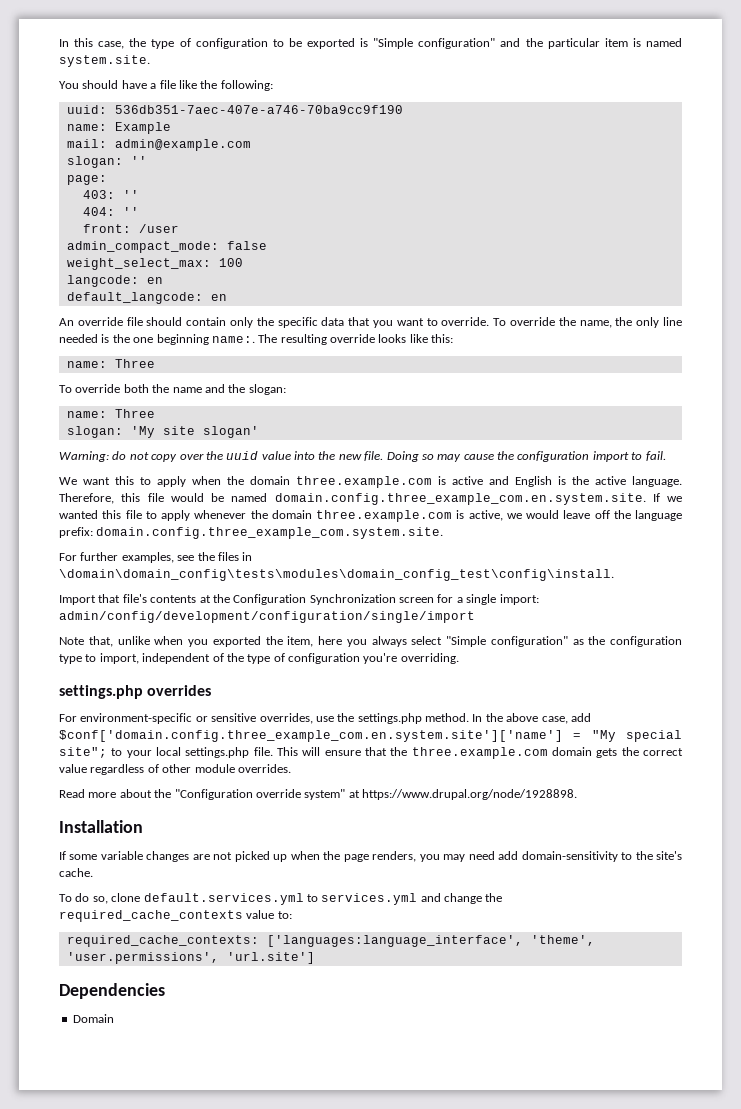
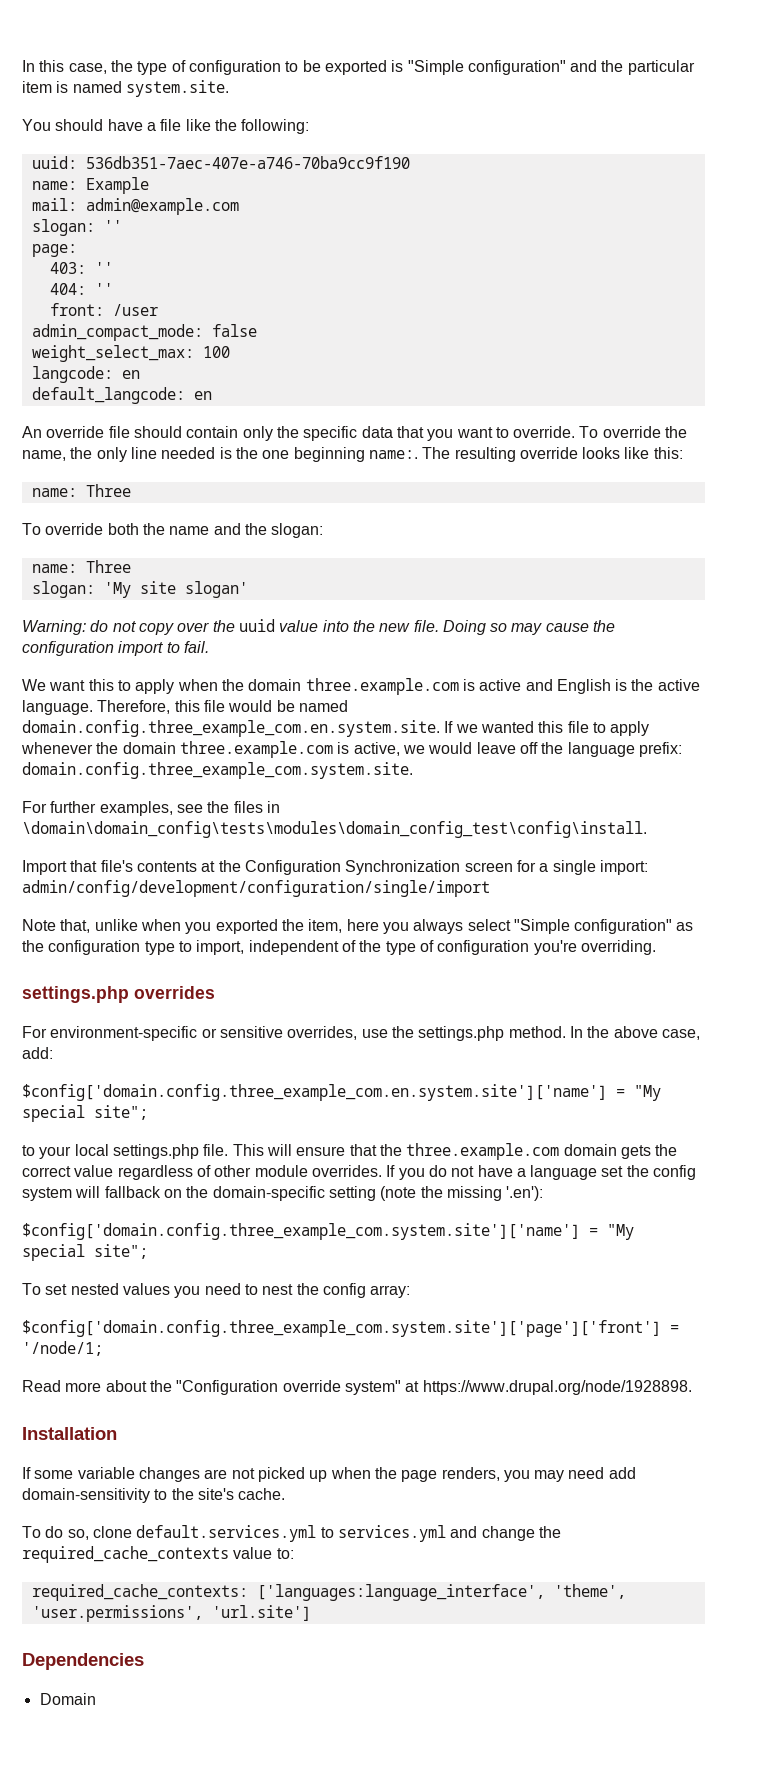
[570,713,591,722] [59,730,683,742] [59,747,107,758] add $conf['domain.config.three_example_com.en.system.site']['name'] = "My special site"; -> [22,1047,53,1059] [22,1084,661,1101] [22,1105,148,1122] add: // $config['domain.config.three_example_com.en.system.site']['name'] = "My special site"; //
(291, 768) none -> [386,1165,697,1180] [22,1186,544,1201] [22,1223,634,1240] [22,1244,148,1261] [22,1283,411,1298] [22,1320,679,1337] [22,1341,103,1356] If you do not have a language set the config system will fallback on the domain-specific setting (note the missing '.en'): // $config['domain.config.three_example_com.system.site']['name'] = "My special site"; // To set nested values you need to nest the config array: // $config['domain.config.three_example_com.system.site']['page']['front'] = '/node/1;

